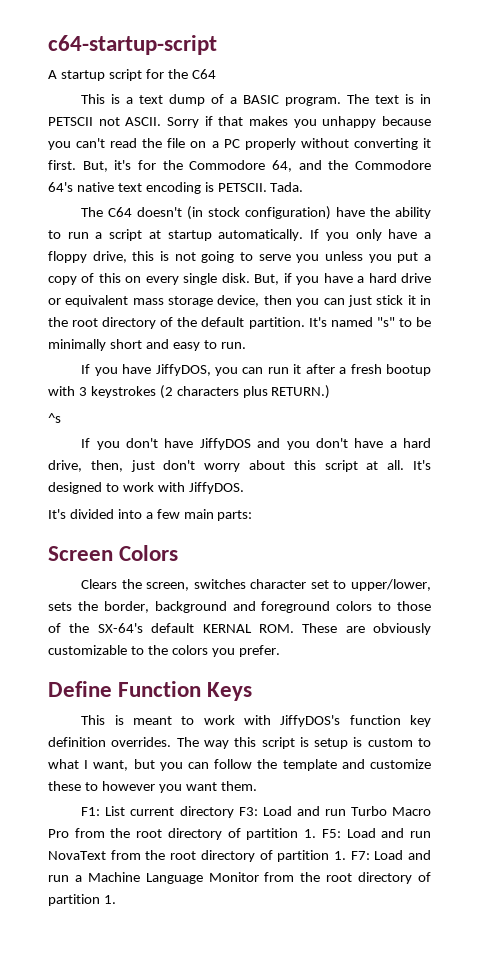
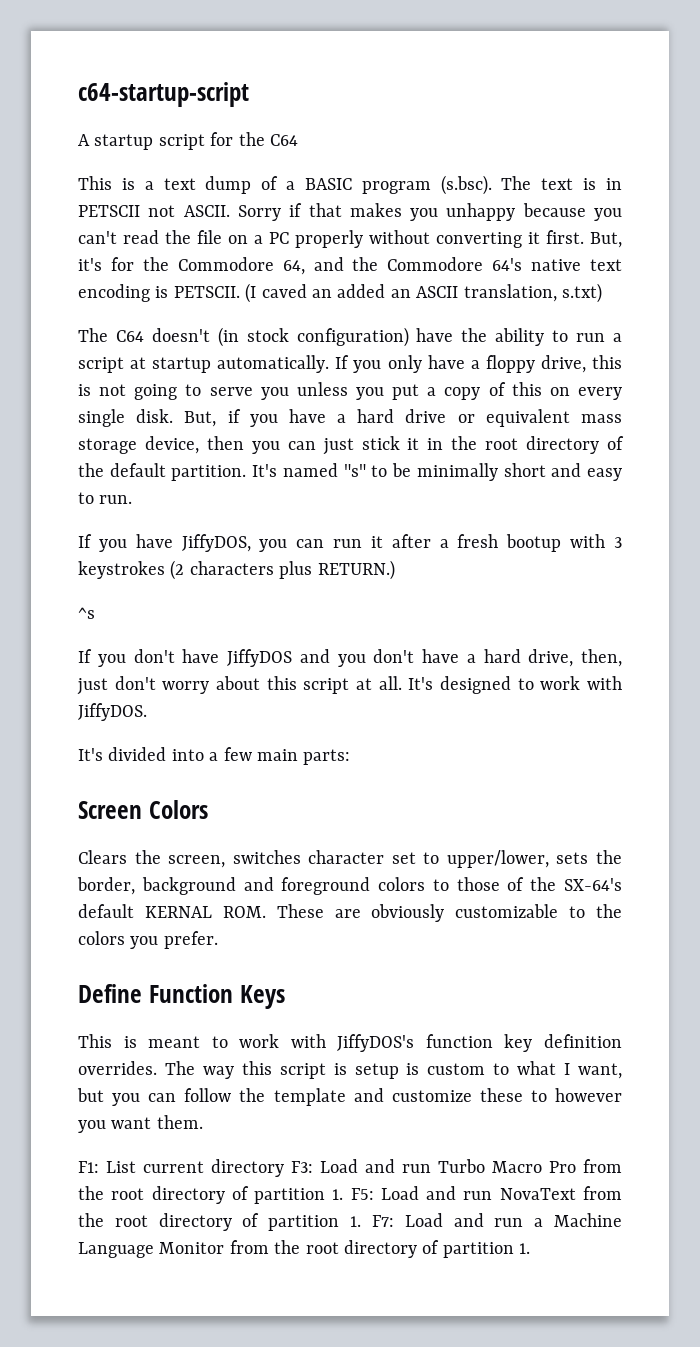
[285,97,342,106] program. -> [361,175,492,195] program (s.bsc).
[270,182,304,192] Tada. -> [245,283,602,303] (I caved an added an ASCII translation, s.txt)

